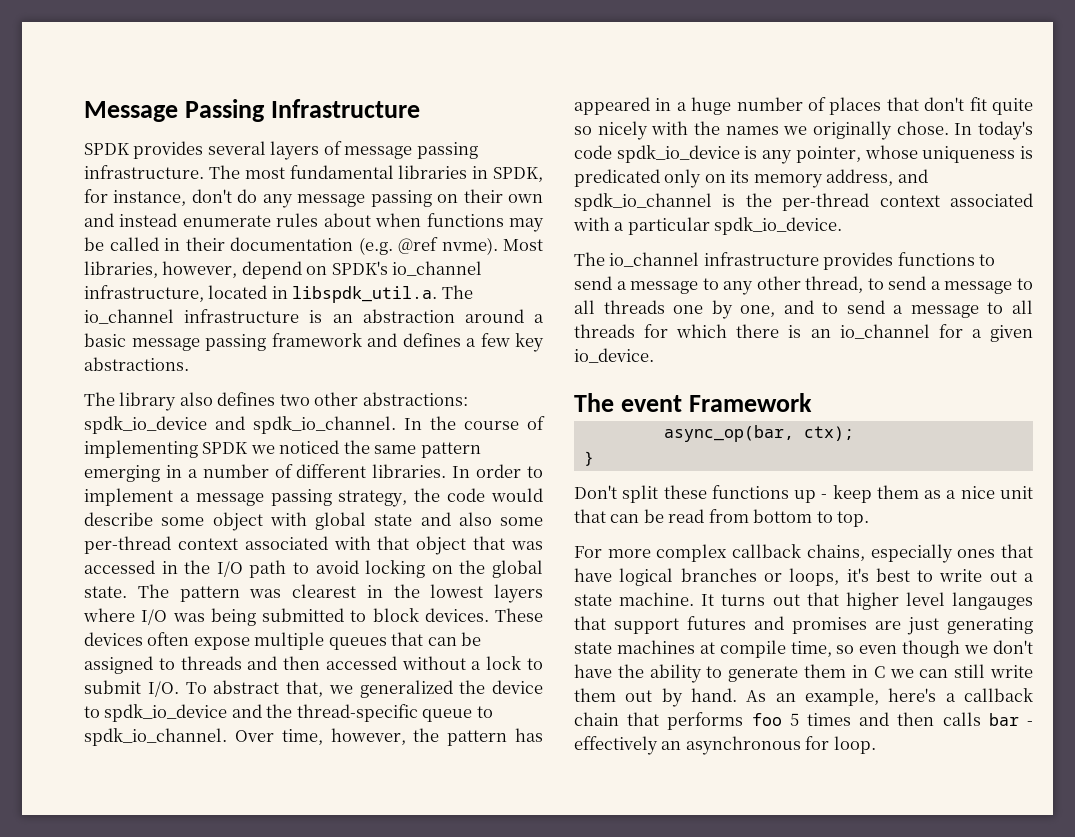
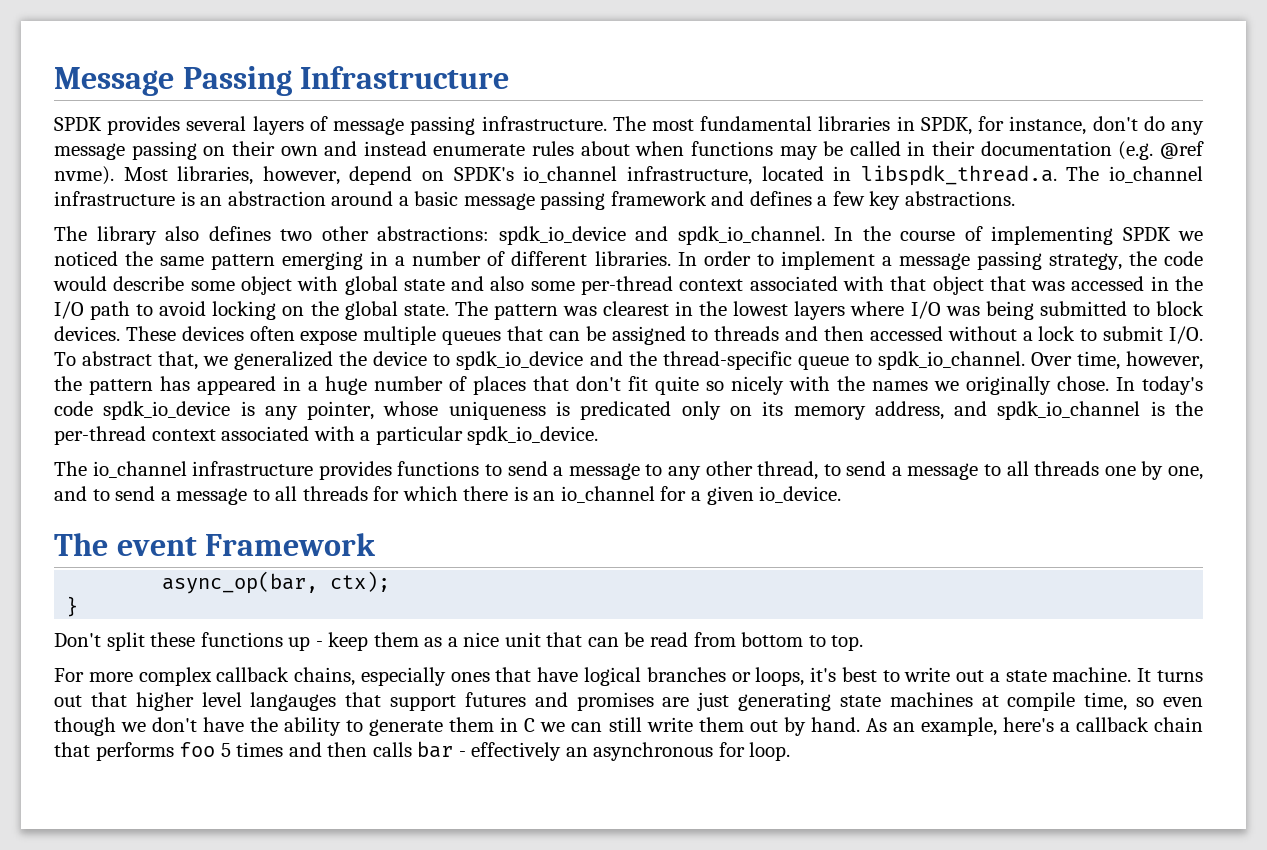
[292,286,438,303] libspdk_util.a. -> [860,165,1057,186] libspdk_thread.a.

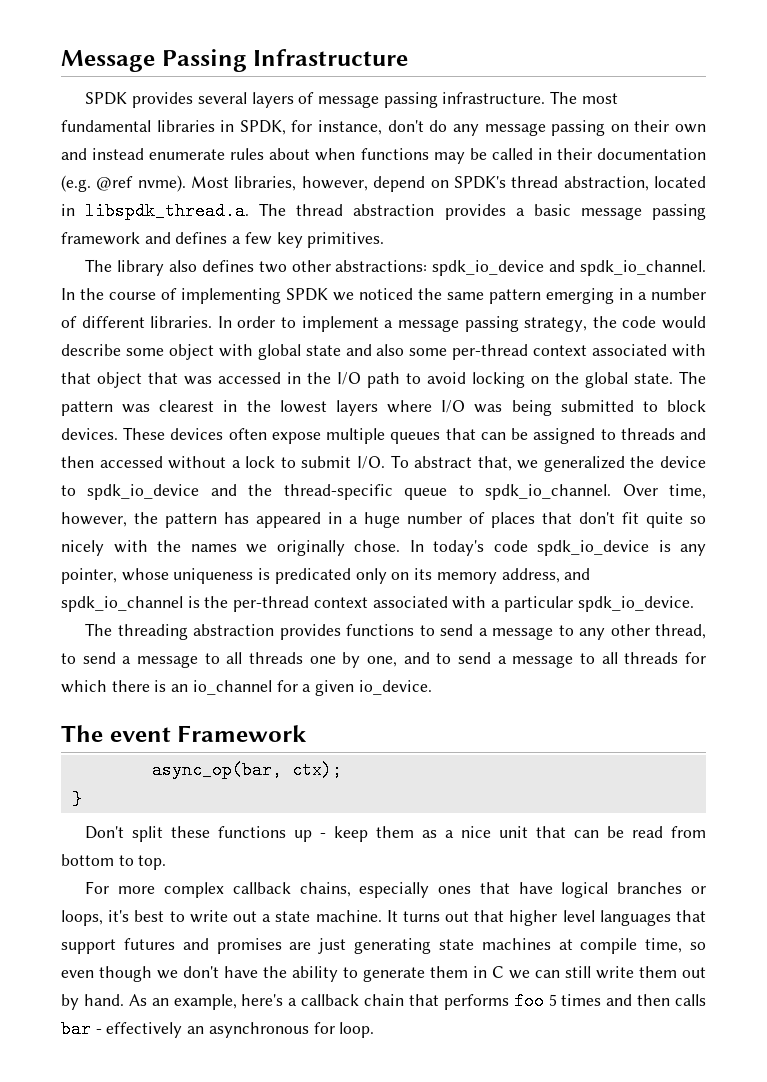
[523,166,752,185] io_channel infrastructure, -> [511,176,649,191] thread abstraction,
[1109,166,1204,183] [54,191,394,206] io_channel infrastructure is an abstraction around -> [296,204,506,220] thread abstraction provides
[905,191,1016,206] abstractions. -> [307,232,385,248] primitives.
[92,461,314,478] io_channel infrastructure -> [117,624,275,640] threading abstraction
[250,692,337,711] langauges -> [599,910,671,926] languages

